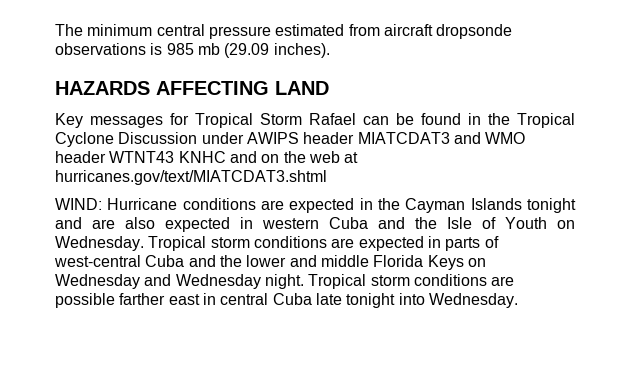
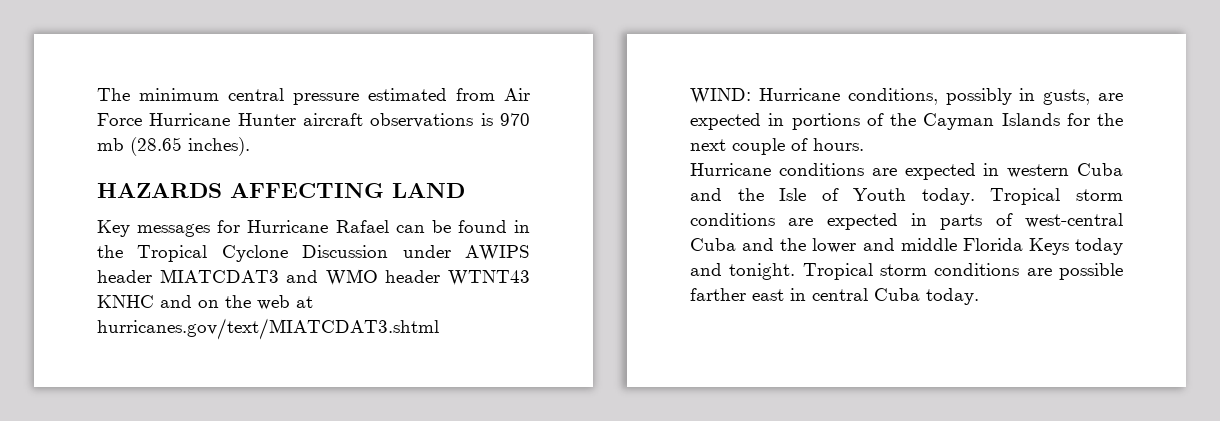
[383,24,513,39] [55,43,270,58] aircraft dropsonde observations is 985 mb (29.09 -> [504,88,530,101] [97,113,530,128] [97,137,182,156] Air Force Hurricane Hunter aircraft observations is 970 mb (28.65
[195,113,302,128] Tropical Storm -> [247,220,329,233] Hurricane
[182,198,373,213] conditions are expected in -> [847,88,1123,105] [690,113,884,130] conditions, possibly in gusts, are expected in portions of
[527,198,576,213] [55,217,155,229] tonight and are also -> [1066,113,1123,126] [690,138,864,155] [690,163,897,176] for the next couple of hours. // Hurricane conditions are
[557,220,575,229] [55,236,144,251] on Wednesday. -> [921,188,975,205] today.
[467,258,486,267] [55,274,304,289] on Wednesday and Wednesday night. -> [1075,238,1123,255] [690,263,796,280] today and tonight.
[315,293,518,308] late tonight into Wednesday. -> [926,288,979,305] today.

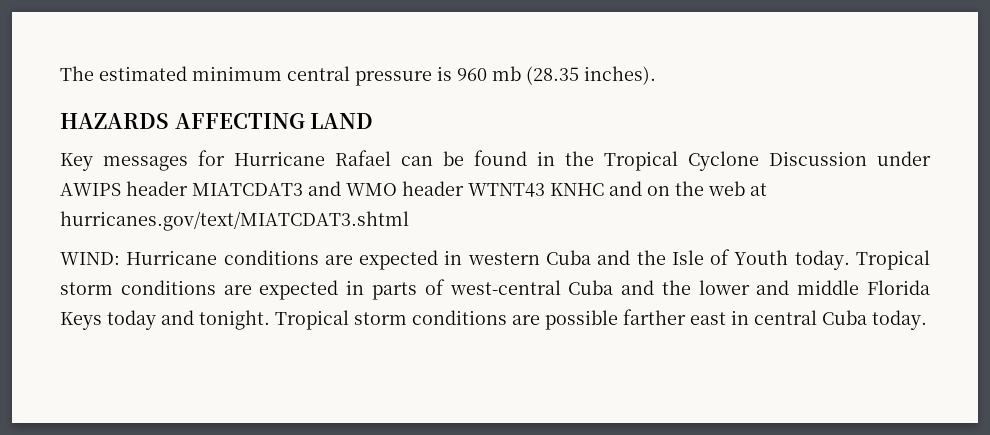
(130, 94) none -> [99,66,187,81] estimated
[368,88,530,101] [97,113,530,128] [97,137,182,156] estimated from Air Force Hurricane Hunter aircraft observations is 970 mb (28.65 -> [437,66,579,85] is 960 mb (28.35
[847,88,1123,105] [690,113,1123,130] [690,138,864,155] [690,163,771,176] conditions, possibly in gusts, are expected in portions of the Cayman Islands for the next couple of hours. // Hurricane -> (218, 257) none

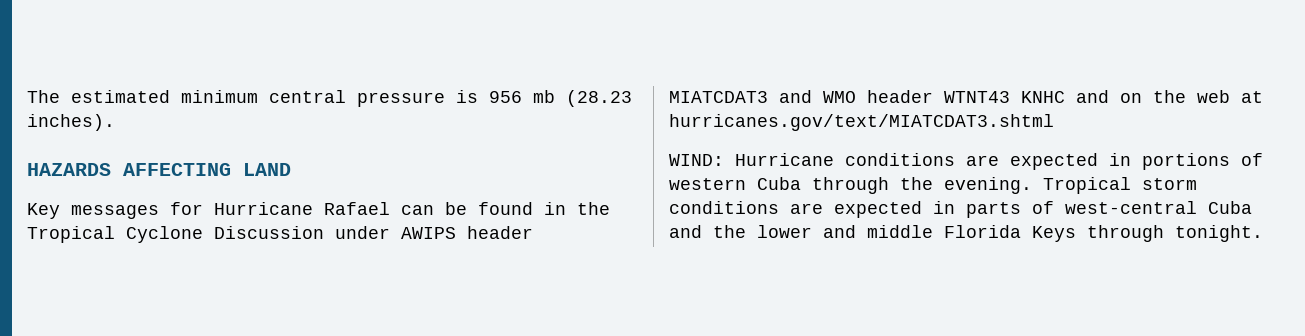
[457,66,579,85] 960 mb (28.35 -> [489,90,632,107] 956 mb (28.23
[467,249,850,270] western Cuba and the Isle of Youth today. -> [1142,153,1263,170] [669,177,1032,194] portions of western Cuba through the evening.
[107,309,927,330] today and tonight. Tropical storm conditions are possible farther east in central Cuba today. -> [1087,225,1263,242] through tonight.

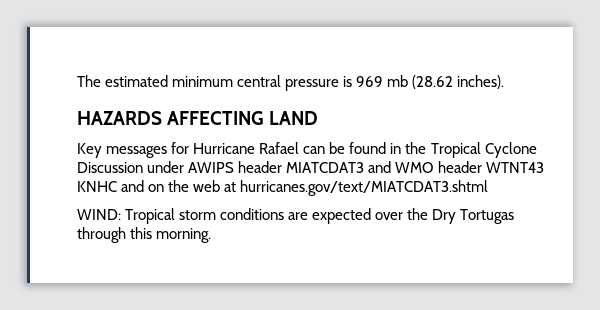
[489,90,632,107] 956 mb (28.23 -> [356,75,454,89] 969 mb (28.62
[735,153,1263,170] [669,177,1032,194] Hurricane conditions are expected in portions of western Cuba through the evening. -> (121, 214) none
[933,201,1252,218] [669,225,1263,242] in parts of west-central Cuba and the lower and middle Florida Keys through tonight. -> [375,208,515,224] [77,227,212,243] over the Dry Tortugas through this morning.

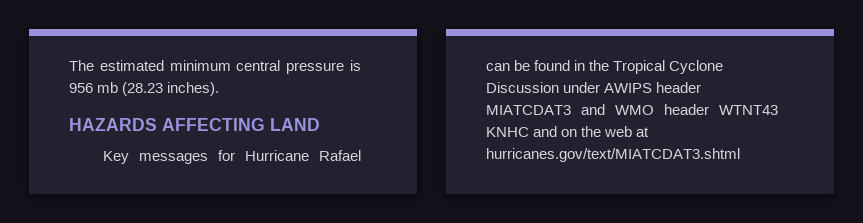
[356,75,454,89] 969 mb (28.62 -> [69,82,164,96] 956 mb (28.23
[77,208,515,224] [77,227,212,243] // WIND: Tropical storm conditions are expected over the Dry Tortugas through this morning. -> (740, 155) none

